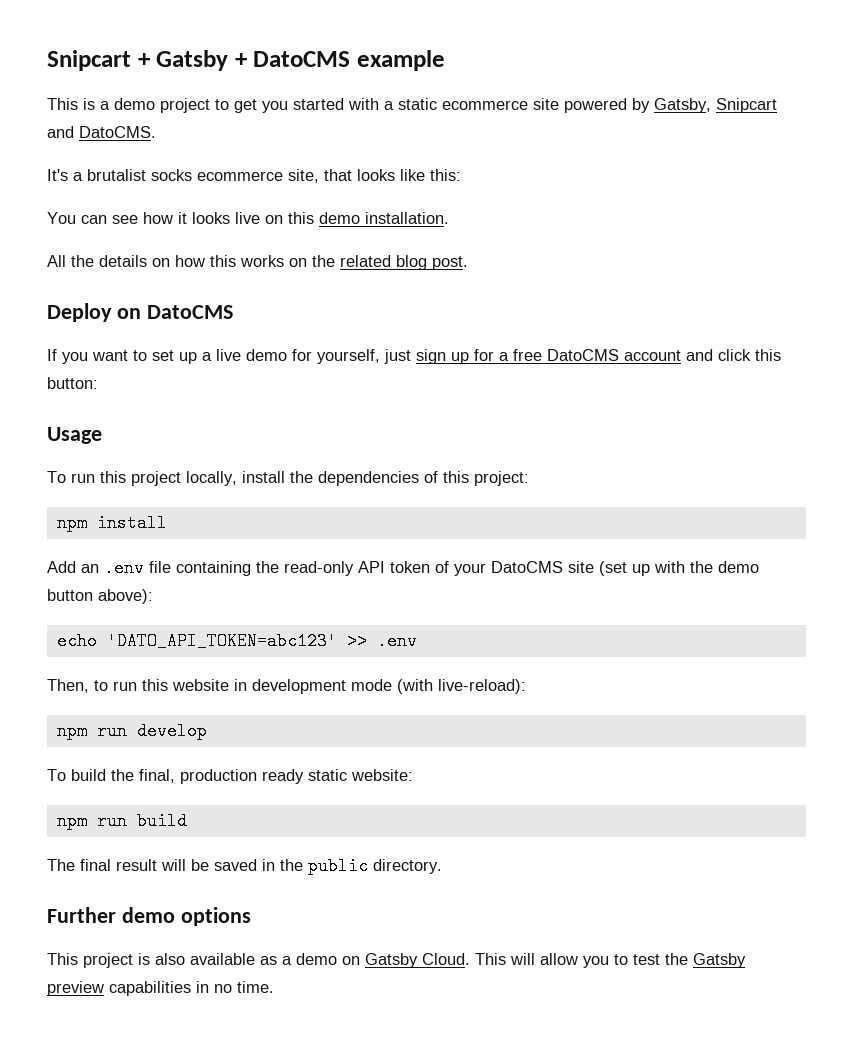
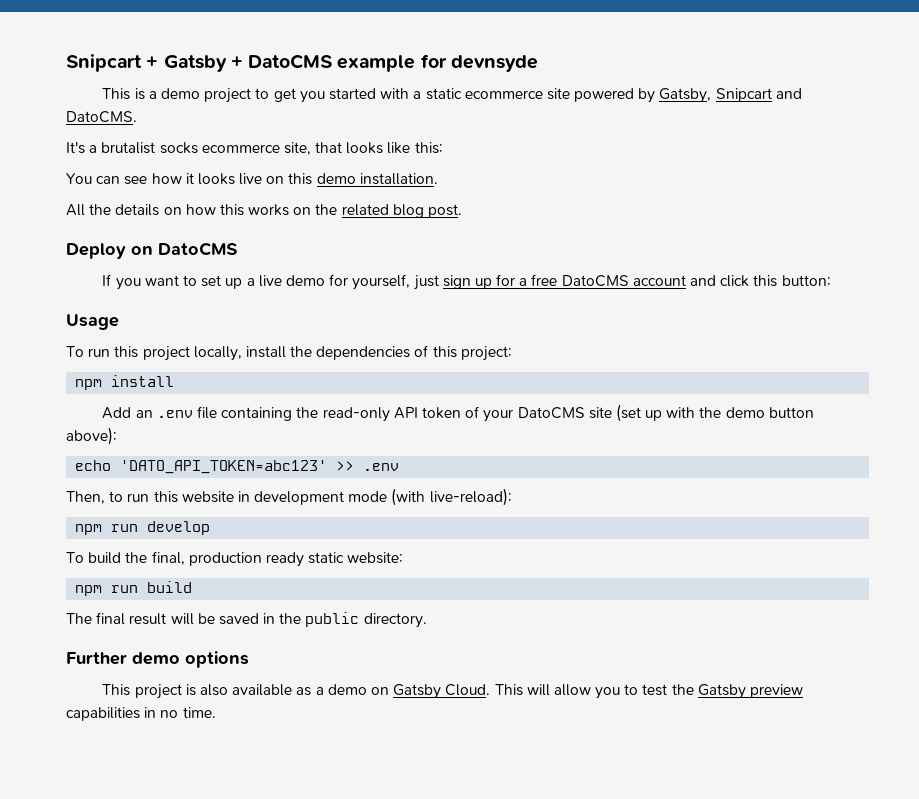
(446, 60) none -> [420,54,538,72] for devnsyde

